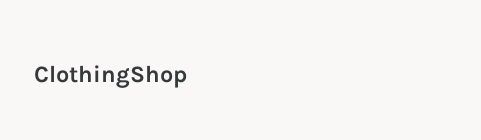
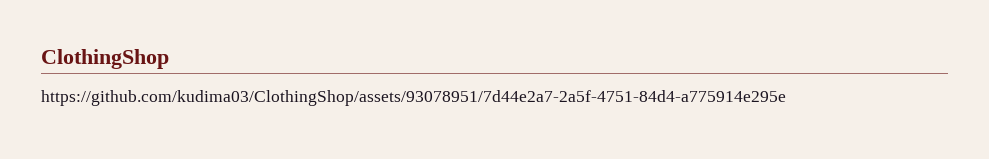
(187, 76) none -> [41,90,786,106] // https://github.com/kudima03/ClothingShop/assets/93078951/7d44e2a7-2a5f-4751-84d4-a775914e295e

